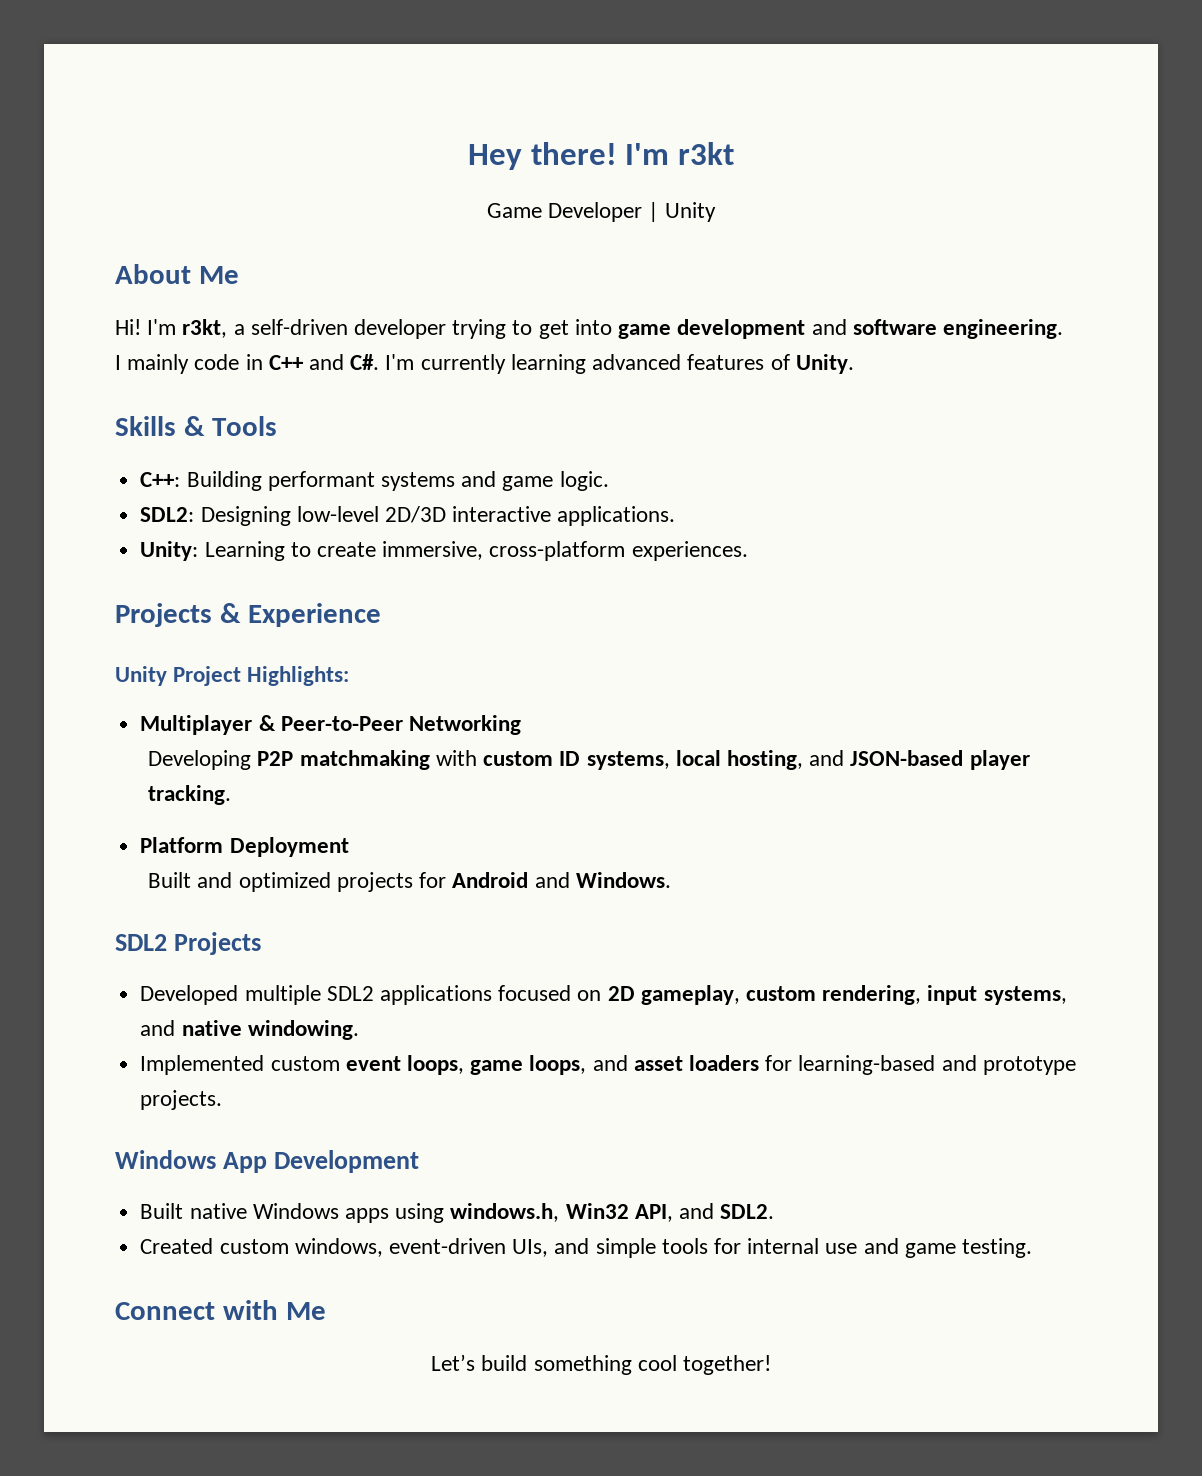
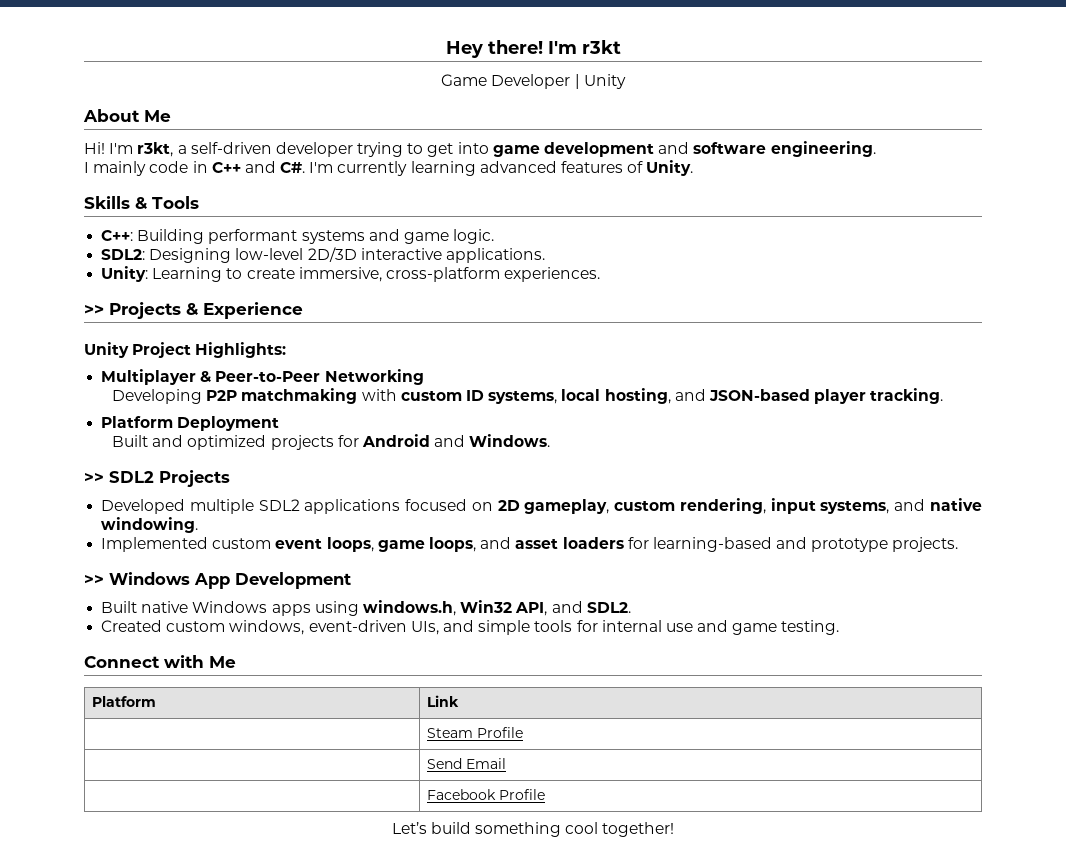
(748, 551) none -> [84,305,104,315] >>
(671, 880) none -> [84,473,104,483] >>
(223, 1100) none -> [84,575,104,585] >>
(326, 1311) none -> [92,696,157,707] [427,695,460,707] [427,727,524,738] [427,758,507,769] [427,789,546,800] // Platform | Link // | Steam Profile // | Send Email // | Facebook Profile

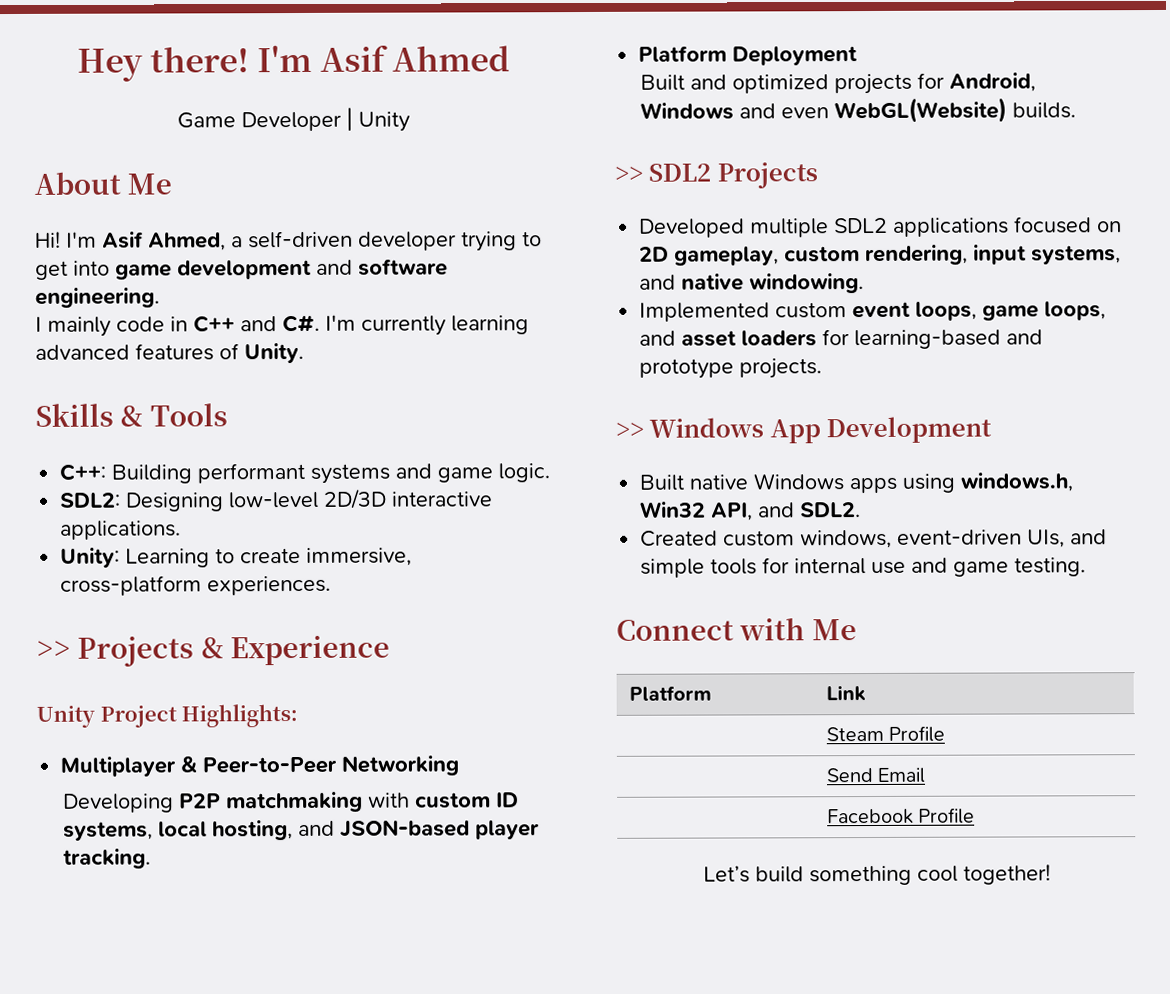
[581,40,621,54] r3kt -> [319,44,511,72] Asif Ahmed
[137,142,174,157] r3kt, -> [102,231,226,251] Asif Ahmed,
[362,434,551,447] Android and Windows. -> [949,72,1037,92] [640,97,1077,124] Android, Windows and even WebGL(Website) builds.

